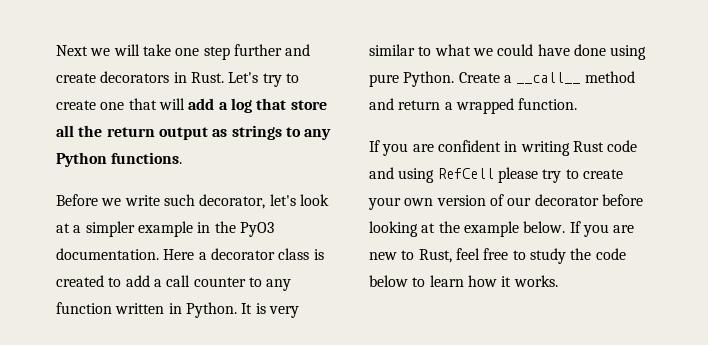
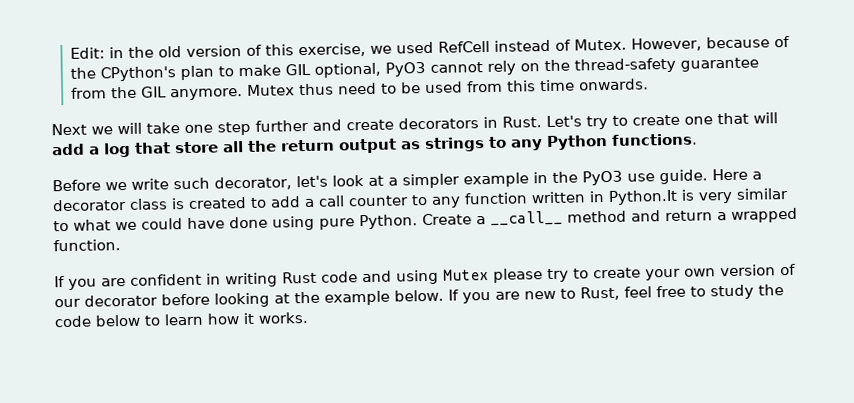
(56, 50) none -> [70,35,791,59] [70,57,760,82] [71,78,650,101] Edit: in the old version of this exercise, we used RefCell instead of Mutex. However, because of the CPython's plan to make GIL optional, PyO3 cannot rely on the thread-safety guarantee from the GIL anymore. Mutex thus need to be used from this time onwards. //
[56,248,159,260] documentation. -> [627,169,708,185] use guide.
[185,302,253,318] Python. It -> [608,189,678,205] Python.It
[437,168,494,179] RefCell -> [443,268,489,281] Mutex

